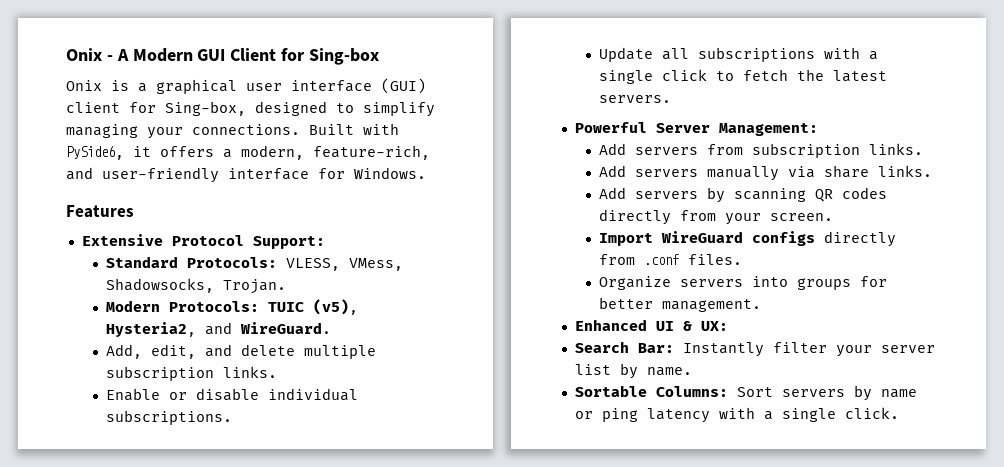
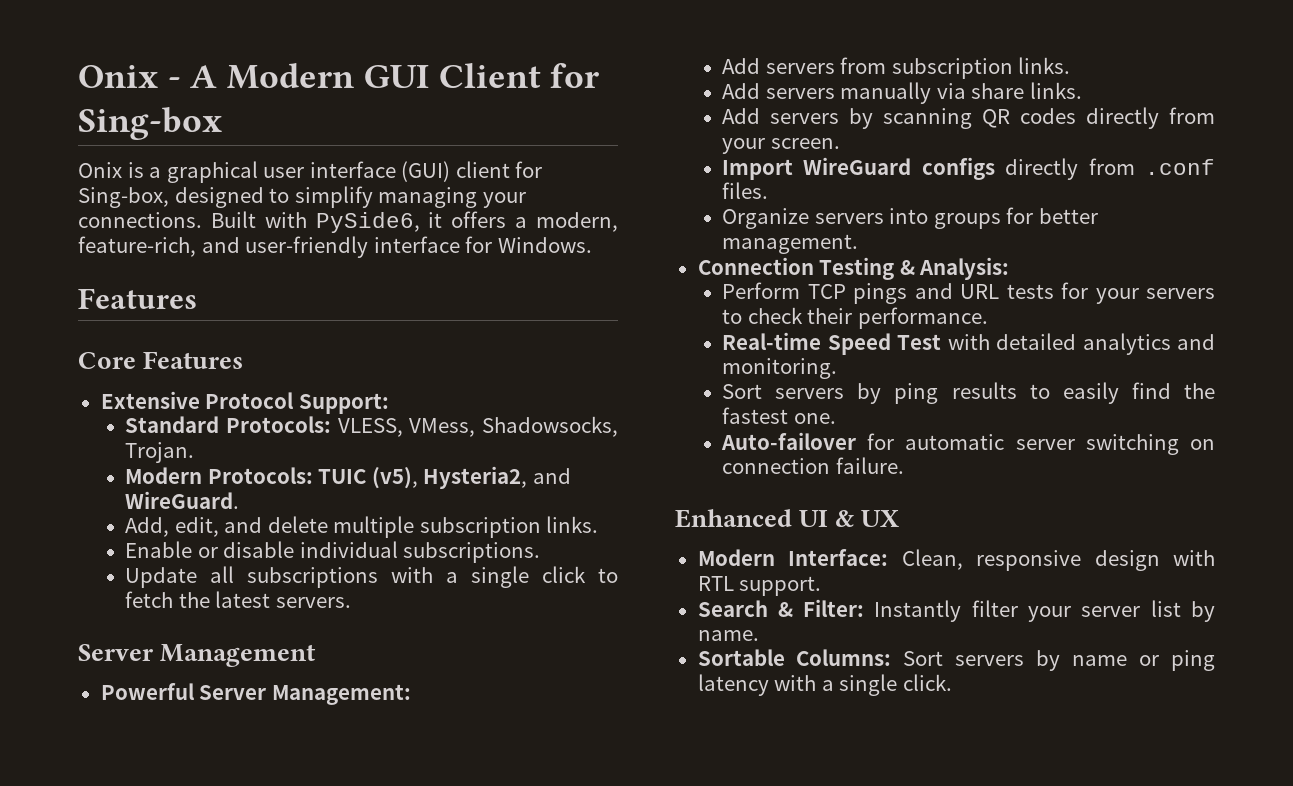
(134, 211) none -> [78,351,244,369] // Core Features
(672, 99) none -> [78,644,317,667] // Server Management
[574,319,728,331] Enhanced UI & UX: -> [697,257,1010,280] [722,282,1215,304] [722,307,988,329] [722,332,1215,355] [722,358,838,379] [722,382,1215,404] [722,407,836,424] [721,432,1215,455] [722,457,904,474] [675,509,900,528] [697,549,1215,571] [697,576,822,596] Connection Testing & Analysis: // Perform TCP pings and URL tests for your servers to check their performance. // Real-time Speed Test with detailed analytics and monitoring. // Sort servers by ping results to easily find the fastest one. // Auto-failover for automatic server switching on connection failure. // Enhanced UI & UX // Modern Interface: Clean, responsive design with RTL support.
[637,343,674,353] Bar: -> [777,599,865,617] & Filter:

